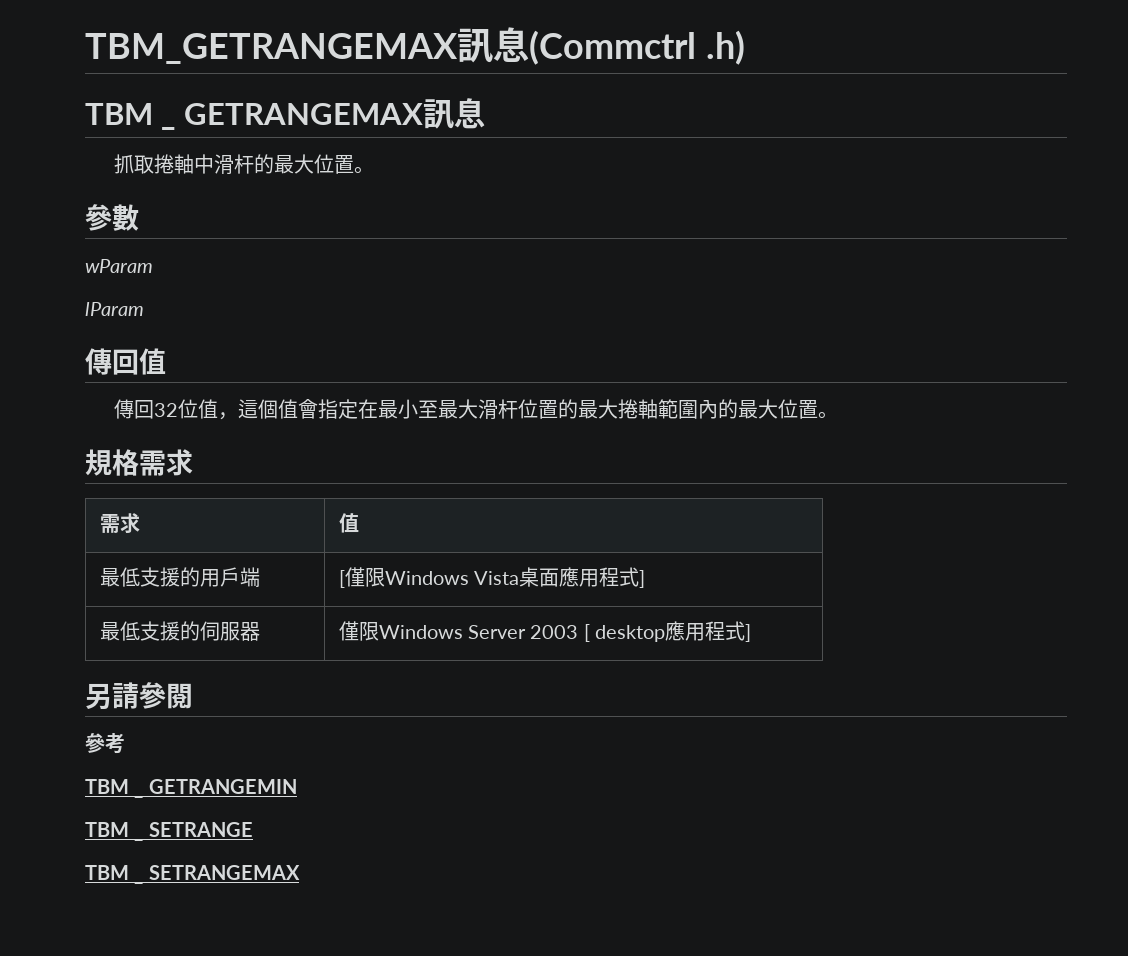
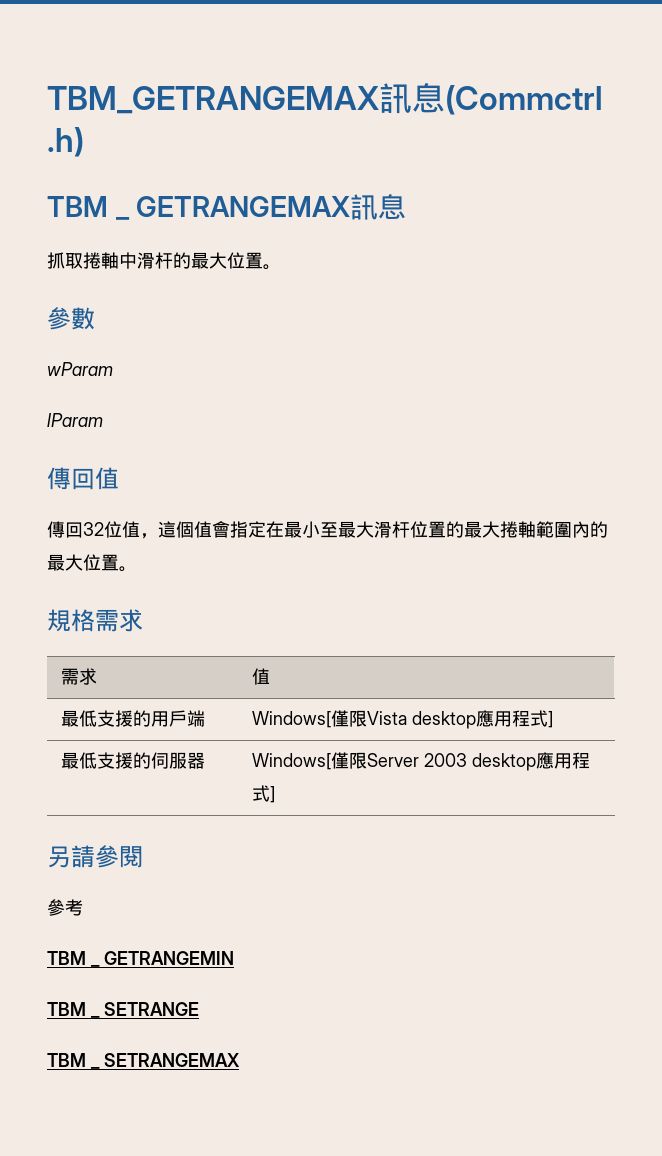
[338,567,559,588] [僅限Windows Vista桌面 -> [252,710,477,729] Windows[僅限Vista desktop
[338,621,463,641] 僅限Windows -> [252,752,368,770] Windows[僅限
[583,624,590,642] [ -> (468, 760) none

